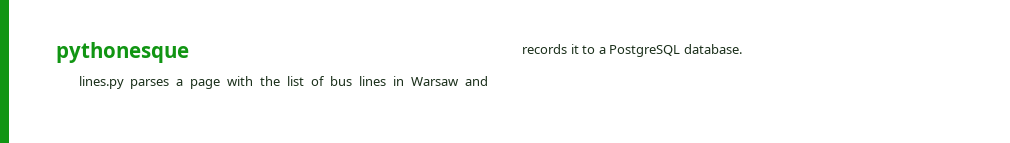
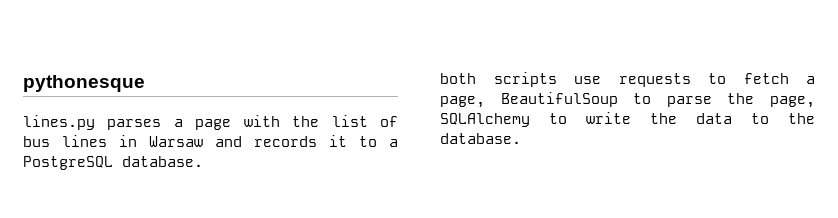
(742, 49) none -> [440,72,815,87] [440,92,815,108] [440,112,815,127] [440,133,521,144] // both scripts use requests to fetch a page, BeautifulSoup to parse the page, SQLAlchemy to write the data to the database.

